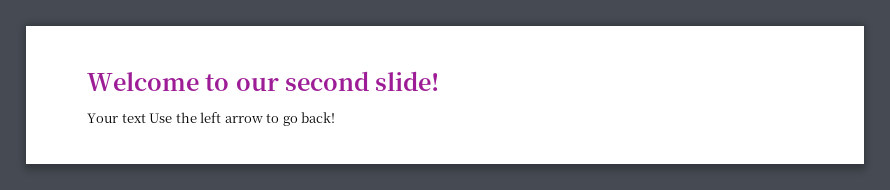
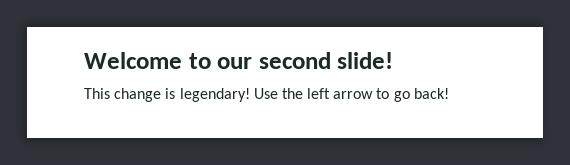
[87,113,146,123] Your text -> [84,88,250,102] This change is legendary!

